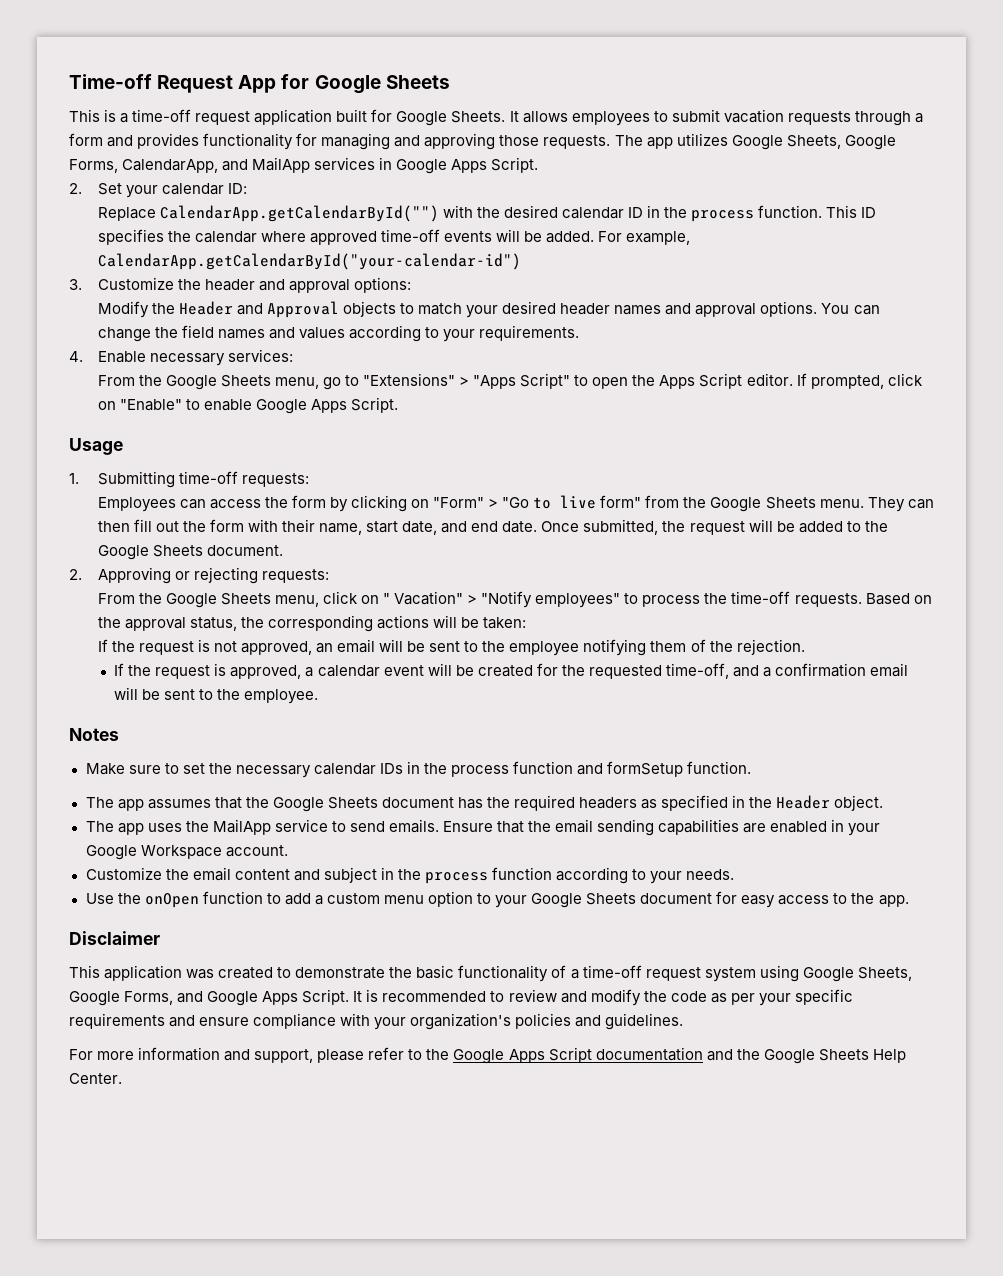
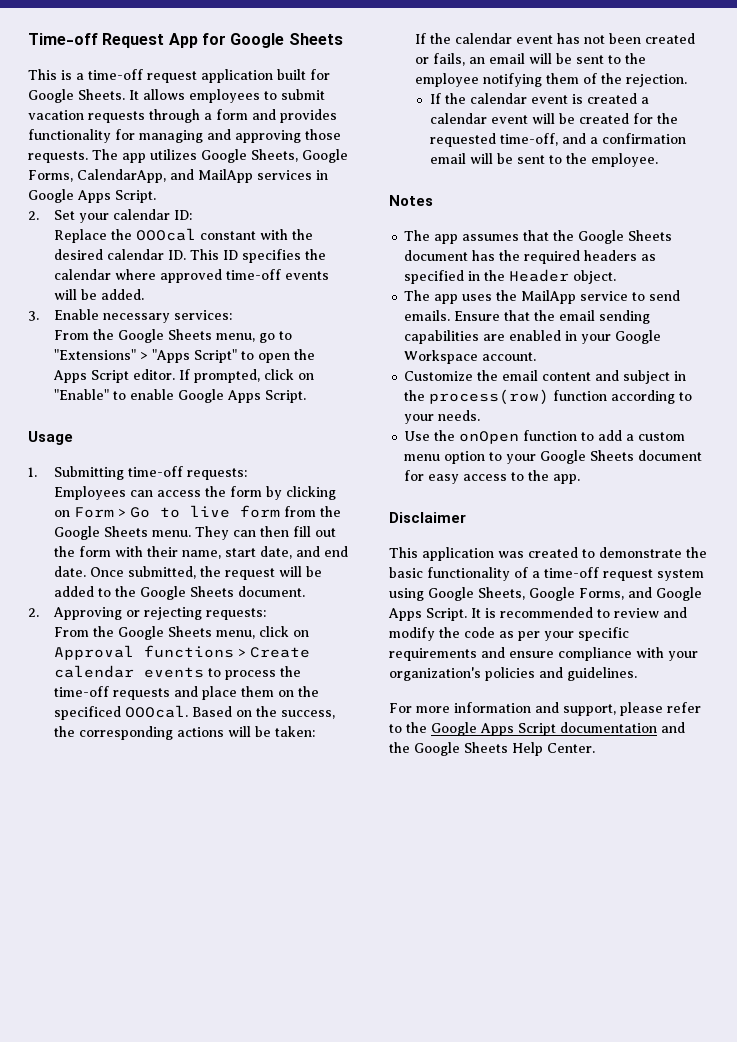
[159,205,439,222] CalendarApp.getCalendarById("") -> [110,228,256,241] the OOOcal constant
[628,205,823,222] ID in the process function. -> [167,250,186,260] ID.
[598,231,691,245] [97,253,521,270] [69,277,411,293] [97,301,880,318] [97,325,580,342] [69,351,83,362] For example, CalendarApp.getCalendarById("your-calendar-id") // 3. Customize the header and approval options: // Modify the Header and Approval objects to match your desired header names and approval options. You can change the field names and values according to your requirements. // 4. -> [28,311,39,321] // 3.
[433,497,530,508] "Form" > "Go -> [73,507,150,518] Form > Go
[600,495,642,508] form" -> [239,505,280,518] form
[383,591,862,608] " Vacation" > "Notify employees" to process the time-off requests. -> [53,645,310,660] [53,665,301,680] [53,686,319,700] [53,705,188,720] Approval functions > Create calendar events to process the time-off requests and place them on the specificed OOOcal.
[124,617,237,631] approval status, -> [280,710,335,719] success,
[138,639,312,655] request is not approved, -> [454,33,695,44] [414,53,465,66] calendar event has not been created or fails,
[155,663,302,679] request is approved, -> [470,93,638,104] calendar event is created
[85,761,752,778] // Make sure to set the necessary calendar IDs in the process function and formSetup function. -> (433, 200) none
[424,872,488,884] process -> [429,389,550,405] process(row)

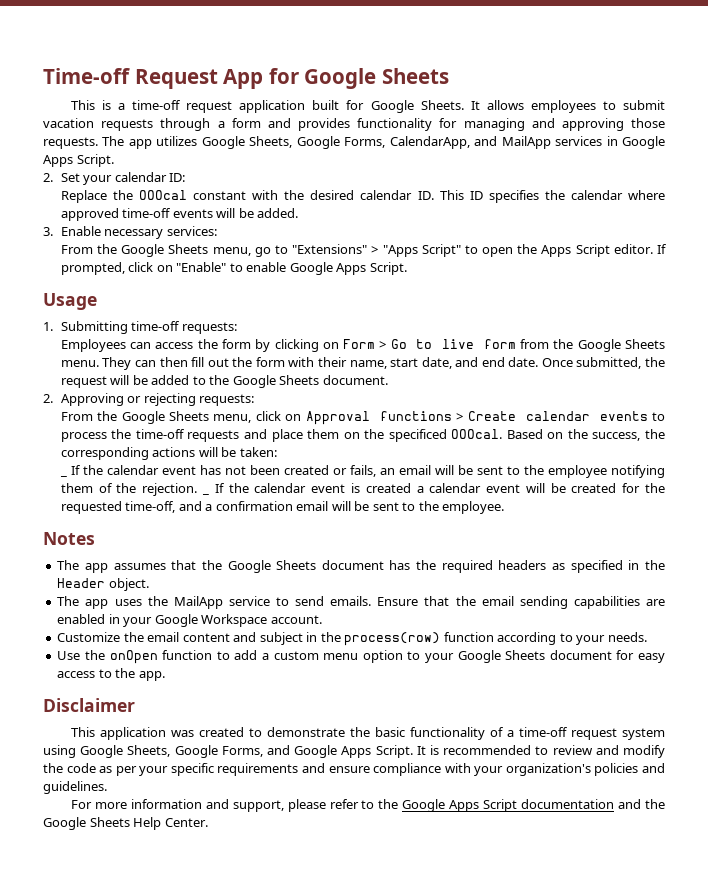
(315, 731) none -> [59,475,67,477] _
(687, 80) // -> [202,493,210,495] _

